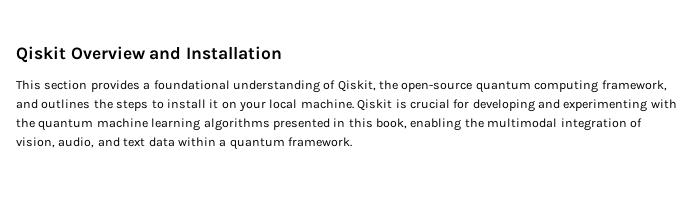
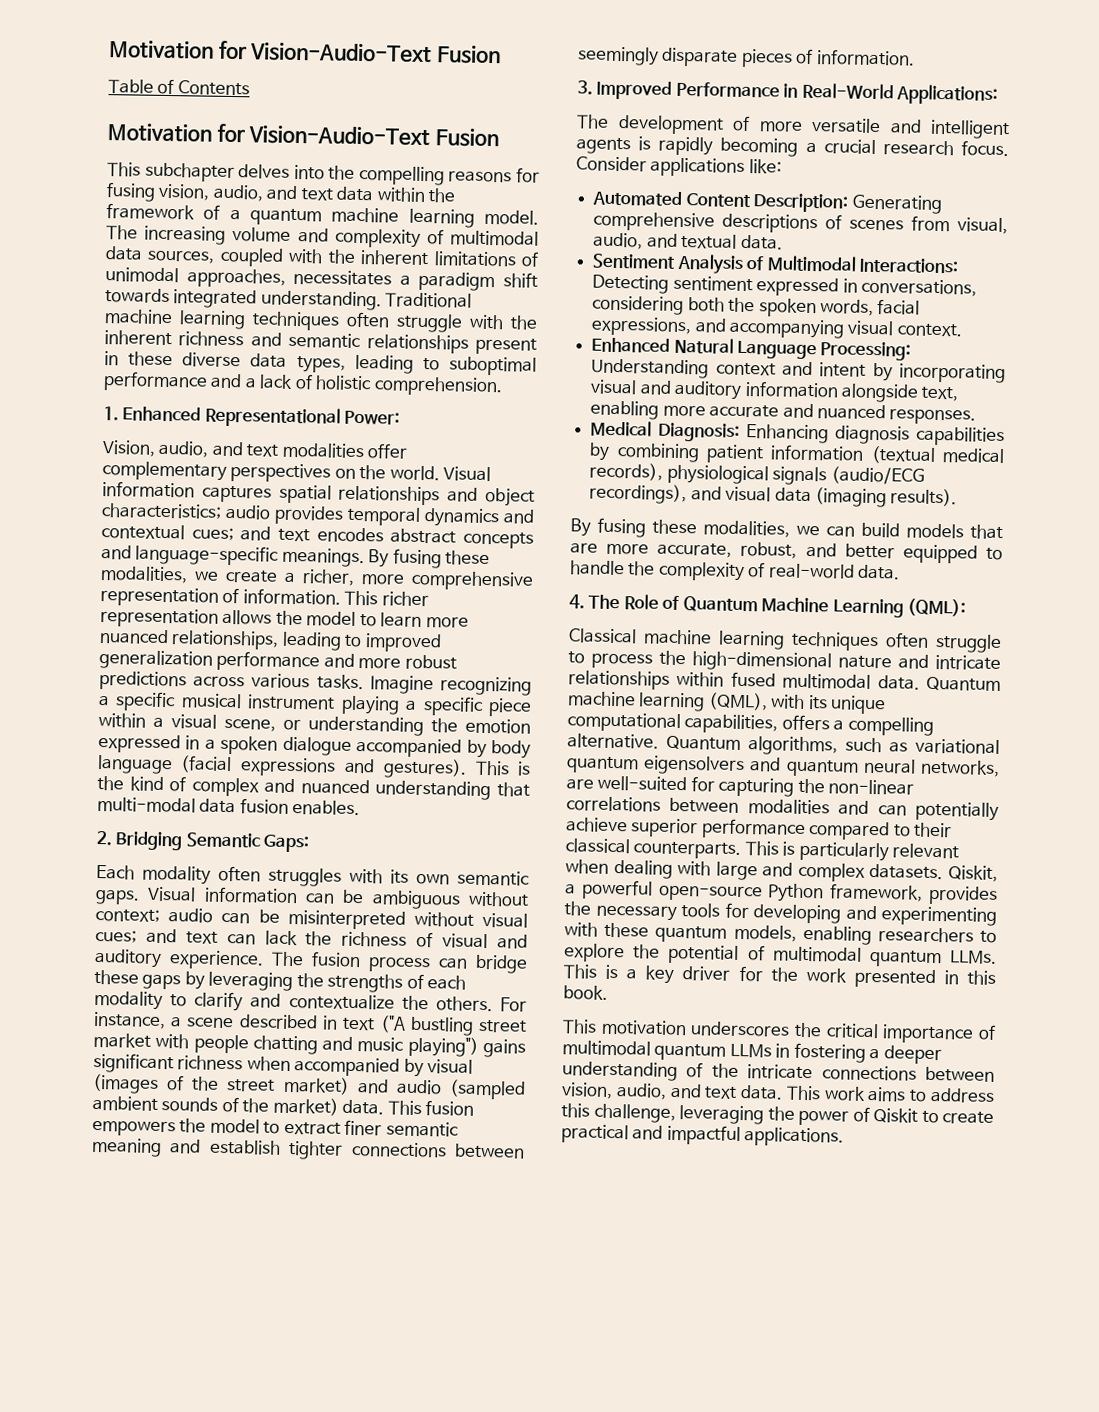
[16,46,283,63] [16,80,667,93] [16,99,677,112] [16,118,642,131] Qiskit Overview and Installation // This section provides a foundational understanding of Qiskit, the open-source quantum computing framework, and outlines the steps to install it on your local machine. Qiskit is crucial for developing and experimenting with the quantum machine learning algorithms presented in this book, enabling the multimodal integration of -> [109,40,501,65] [108,78,250,96] [107,123,499,148] [107,162,540,186] [106,182,156,202] Motivation for Vision-Audio-Text Fusion // Table of Contents // Motivation for Vision-Audio-Text Fusion // This subchapter delves into the compelling reasons for fusing
[219,137,352,150] a quantum framework. -> [428,188,457,203] [106,203,539,228] [106,225,539,248] [105,246,539,267] [105,267,539,292] [105,288,473,311] [104,309,538,333] [104,330,537,355] [104,351,537,376] [103,371,503,397] [103,406,401,428] [102,440,409,459] [102,461,492,483] [102,481,535,507] [101,503,536,528] [101,524,534,549] [101,544,491,569] [100,566,534,591] [100,587,429,607] [100,608,469,628] [99,629,442,653] [99,650,457,672] [99,671,532,696] [98,691,532,717] [98,713,531,737] [98,733,531,759] [97,754,531,779] [97,775,530,801] [97,796,361,816] [96,830,310,853] [96,864,531,887] [95,886,529,910] [95,908,528,930] [95,928,529,949] [94,948,528,974] [94,969,467,993] [94,990,527,1012] [93,1011,527,1036] [93,1032,526,1058] [93,1052,474,1078] [92,1073,526,1100] [92,1095,475,1116] [92,1118,459,1137] [91,1137,525,1160] [577,46,915,68] [577,80,999,105] [576,114,1010,140] [576,136,1009,157] [576,156,782,177] [592,190,942,215] [593,211,1009,235] [593,232,783,250] [592,253,958,274] [592,274,977,297] [592,295,921,318] [591,316,962,339] [591,337,912,361] [591,358,1006,384] [590,379,959,403] [590,400,977,425] [590,420,1006,447] [589,442,1005,464] [589,462,925,486] [589,483,958,508] [570,517,1003,540] [570,541,1003,564] [570,560,901,582] [569,594,967,618] [568,628,1002,654] [568,650,1001,672] [568,670,1002,692] [568,691,887,715] [567,712,934,736] [567,733,1000,756] [566,755,1000,777] [566,775,915,797] [566,796,999,821] [566,817,953,841] [565,838,960,862] [565,859,998,882] [565,879,998,905] [564,901,997,926] [564,922,997,946] [564,943,997,968] [563,964,996,989] [563,985,608,1000] [562,1019,996,1044] [562,1040,942,1065] [562,1061,995,1082] [561,1082,996,1103] [561,1103,994,1126] [561,1124,845,1147] the framework of a quantum machine learning model. The increasing volume and complexity of multimodal data sources, coupled with the inherent limitations of unimodal approaches, necessitates a paradigm shift towards integrated understanding. Traditional machine learning techniques often struggle with the inherent richness and semantic relationships present in these diverse data types, leading to suboptimal performance and a lack of holistic comprehension. // 1. Enhanced Representational Power: // Vision, audio, and text modalities offer complementary perspectives on the world. Visual information captures spatial relationships and object characteristics; audio provides temporal dynamics and contextual cues; and text encodes abstract concepts and language-specific meanings. By fusing these modalities, we create a richer, more comprehensive representation of information. This richer representation allows the model to learn more nuanced relationships, leading to improved generalization performance and more robust predictions across various tasks. Imagine recognizing a specific musical instrument playing a specific piece within a visual scene, or understanding the emotion expressed in a spoken dialogue accompanied by body language (facial expressions and gestures). This is the kind of complex and nuanced understanding that multi-modal data fusion enables. // 2. Bridging Semantic Gaps: // Each modality often struggles with its own semantic gaps. Visual information can be ambiguous without context; audio can be misinterpreted without visual cues; and text can lack the richness of visual and auditory experience. The fusion process can bridge these gaps by leveraging the strengths of each modality to clarify and contextualize the others. For instance, a scene described in text ("A bustling street market with people chatting and music playing") gains significant richness when accompanied by visual (images of the street market) and audio (sampled ambient sounds of the market) data. This fusion empowers the model to extract finer semantic meaning and establish tighter connections between seemingly disparate pieces of information. // 3. Improved Performance in Real-World Applications: // The development of more versatile and intelligent agents is rapidly becoming a crucial research focus. Consider applications like: // Automated Content Description: Generating comprehensive descriptions of scenes from visual, audio, and textual data. // Sentiment Analysis of Multimodal Interactions: Detecting sentiment expressed in conversations, considering both the spoken words, facial expressions, and accompanying visual context. // Enhanced Natural Language Processing: Understanding context and intent by incorporating visual and auditory information alongside text, enabling more accurate and nuanced responses. // Medical Diagnosis: Enhancing diagnosis capabilities by combining patient information (textual medical records), physiological signals (audio/ECG recordings), and visual data (imaging results). // By fusing these modalities, we can build models that are more accurate, robust, and better equipped to handle the complexity of real-world data. // 4. The Role of Quantum Machine Learning (QML): // Classical machine learning techniques often struggle to process the high-dimensional nature and intricate relationships within fused multimodal data. Quantum machine learning (QML), with its unique computational capabilities, offers a compelling alternative. Quantum algorithms, such as variational quantum eigensolvers and quantum neural networks, are well-suited for capturing the non-linear correlations between modalities and can potentially achieve superior performance compared to their classical counterparts. This is particularly relevant when dealing with large and complex datasets. Qiskit, a powerful open-source Python framework, provides the necessary tools for developing and experimenting with these quantum models, enabling researchers to explore the potential of multimodal quantum LLMs. This is a key driver for the work presented in this book. // This motivation underscores the critical importance of multimodal quantum LLMs in fostering a deeper understanding of the intricate connections between vision, audio, and text data. This work aims to address this challenge, leveraging the power of Qiskit to create practical and impactful applications.

